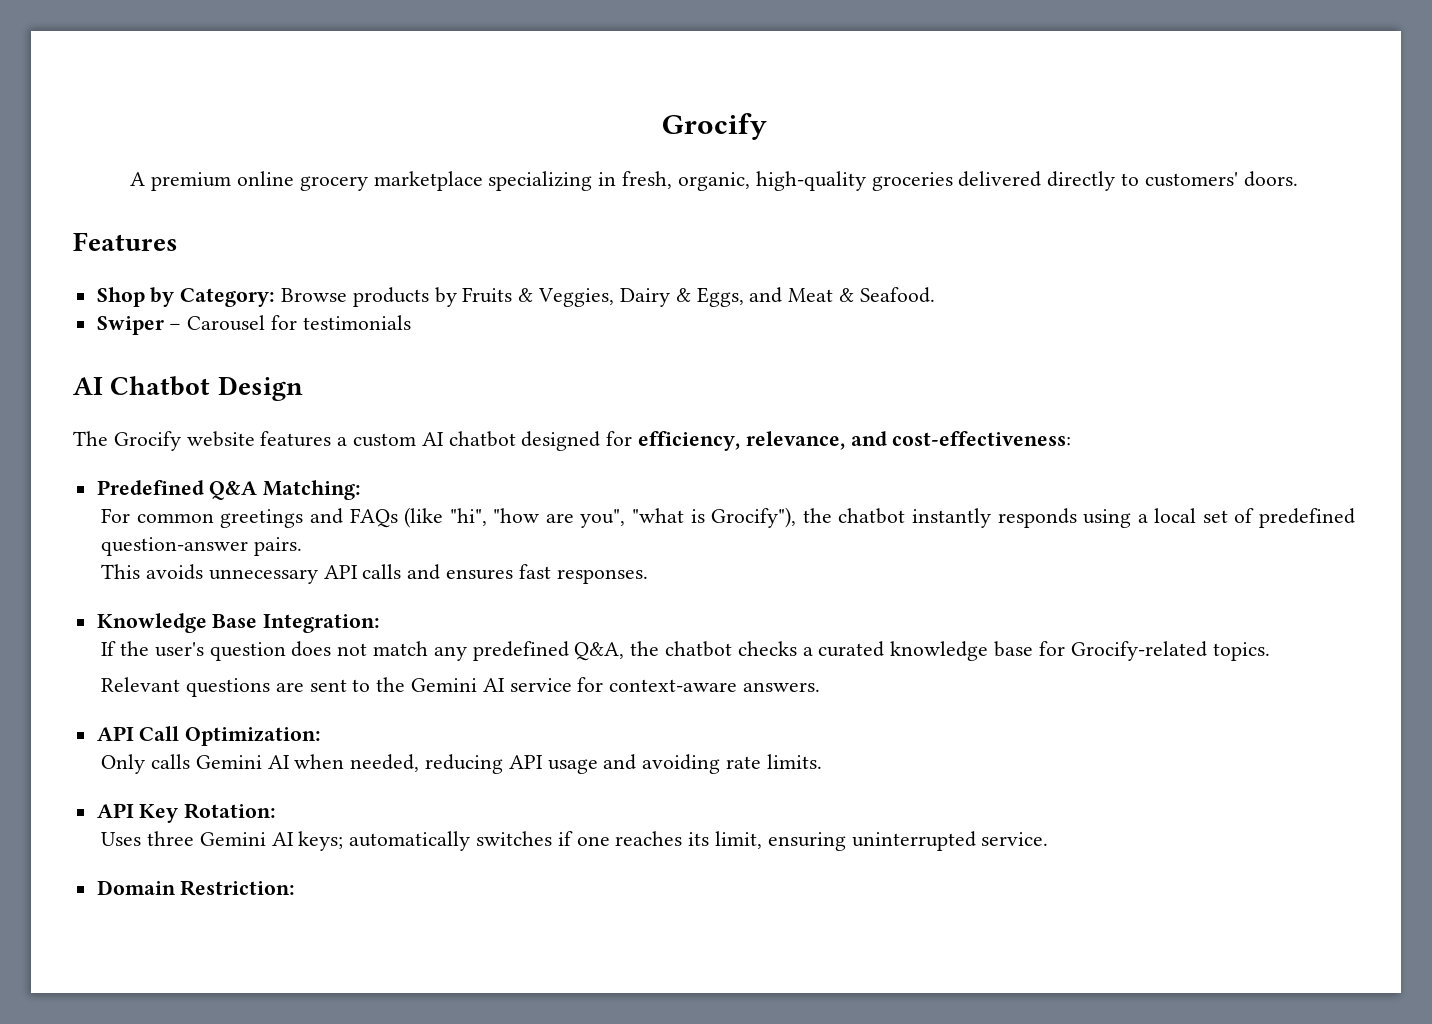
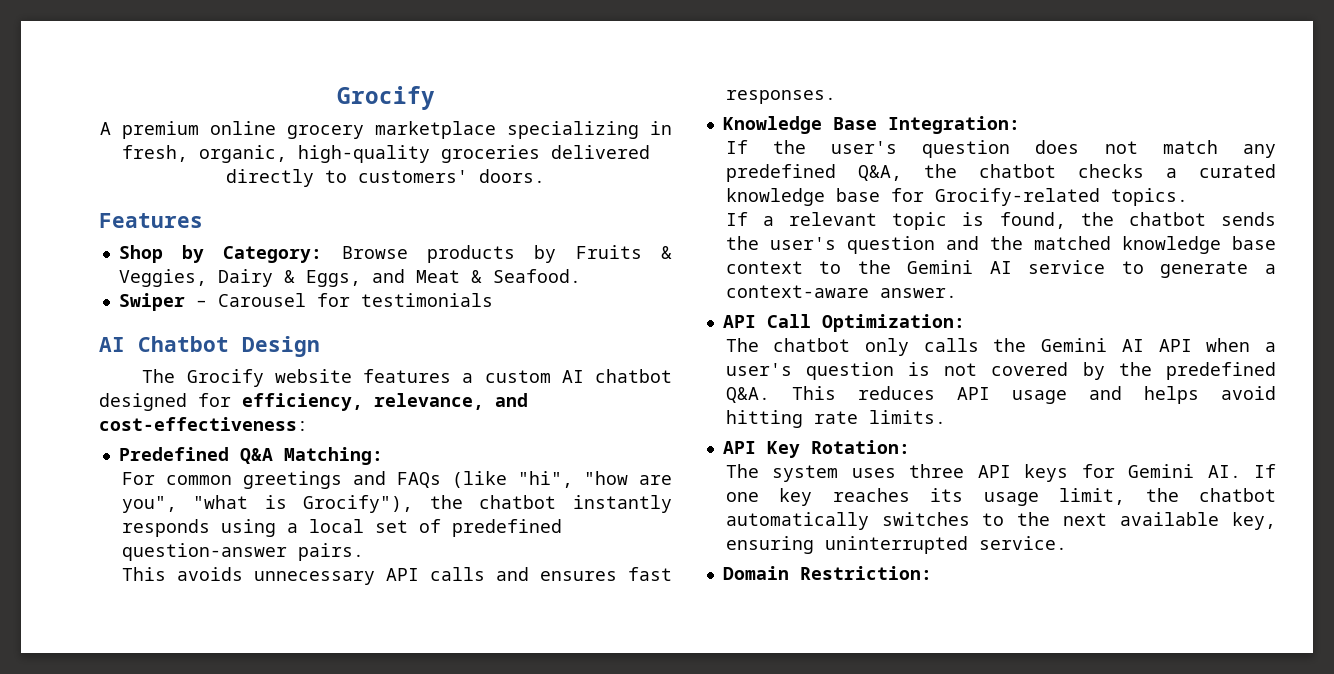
[101,677,347,697] Relevant questions are sent -> [725,212,1276,230] [725,236,1276,254] [725,261,803,274] If a relevant topic is found, the chatbot sends the user's question and the matched knowledge base context
[577,677,821,692] [96,726,322,746] [101,754,721,774] for context-aware answers. // API Call Optimization: // Only calls Gemini AI when needed, reducing API usage and avoiding -> [1121,261,1276,278] [725,285,957,298] [722,314,965,332] [725,338,1276,356] [725,362,1276,380] [725,386,1276,404] [725,410,803,428] to generate a context-aware answer. // API Call Optimization: // The chatbot only calls the Gemini AI API when a user's question is not covered by the predefined Q&A. This reduces API usage and helps avoid hitting
[101,831,763,851] Uses three Gemini AI keys; automatically switches if one reaches its limit, -> [725,464,1276,482] [725,488,1276,506] [725,512,1276,530] The system uses three API keys for Gemini AI. If one key reaches its usage limit, the chatbot automatically switches to the next available key,

